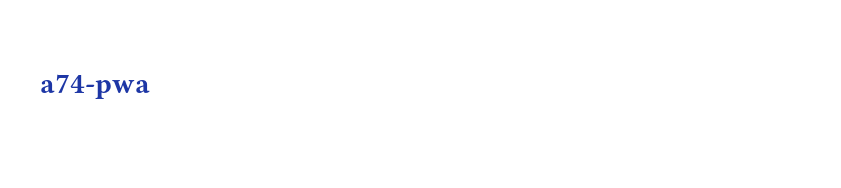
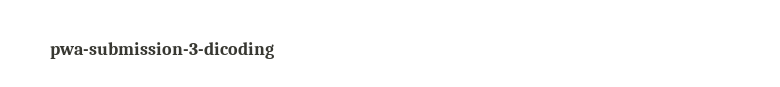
[40,74,150,99] a74-pwa -> [50,42,274,59] pwa-submission-3-dicoding

